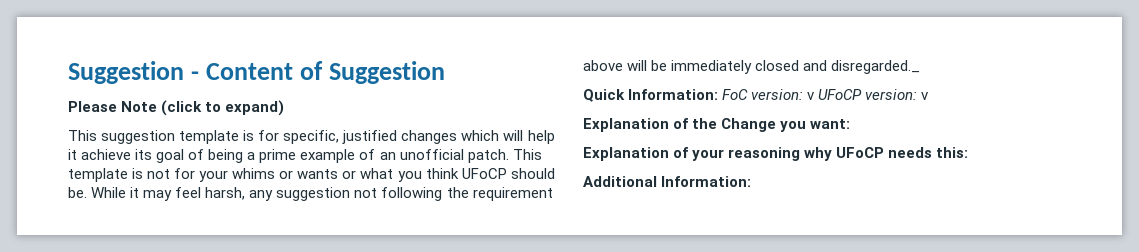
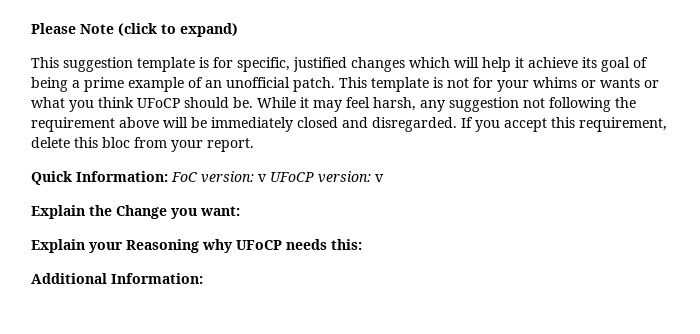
[68,61,446,84] Suggestion - Content of Suggestion // -> (31, 28) none
[831,60,921,74] disregarded._ -> [372,117,667,132] [31,137,254,152] disregarded. If you accept this requirement, delete this bloc from your report.
[583,118,689,132] Explanation of -> [31,205,85,219] Explain
[583,147,801,161] Explanation of your reasoning -> [31,239,199,253] Explain your Reasoning

